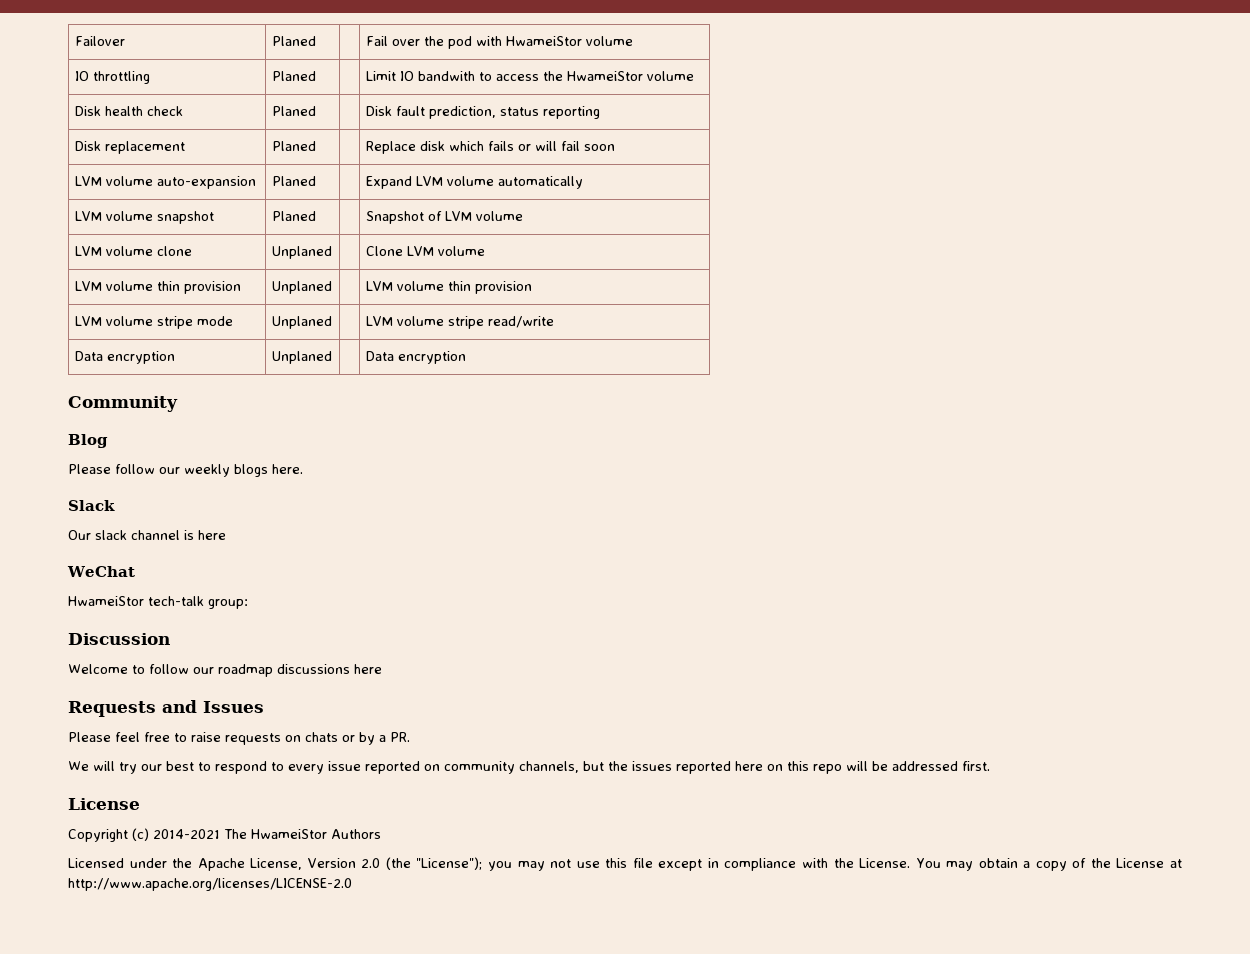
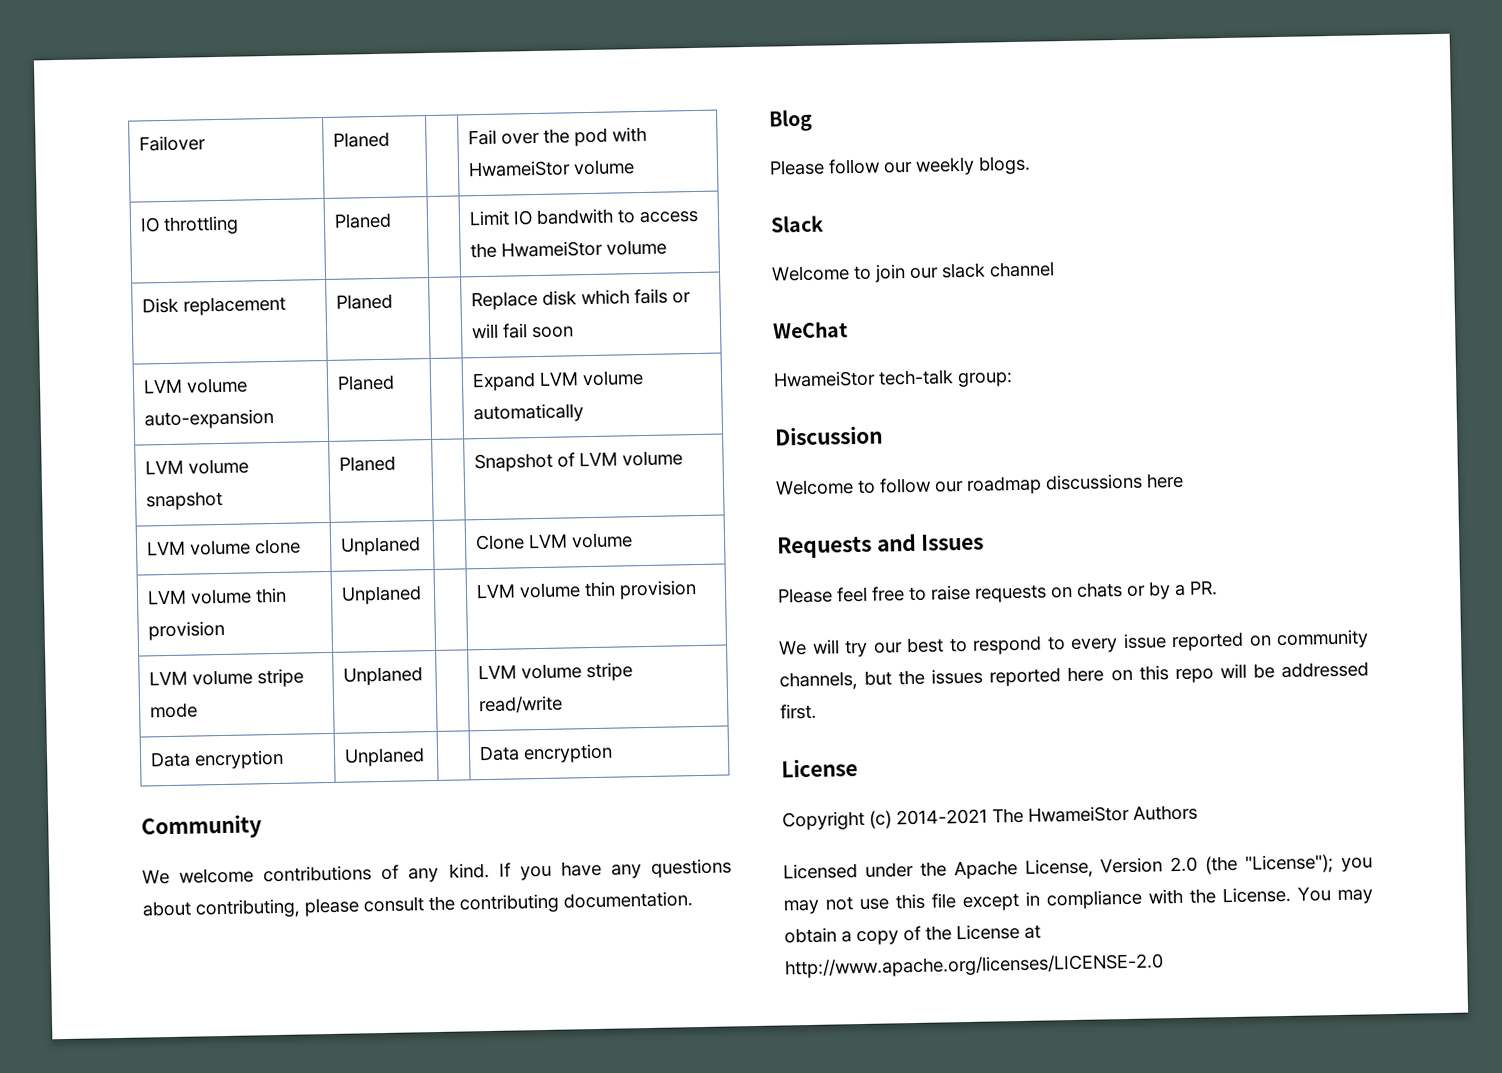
[74,106,183,116] [271,106,316,116] [365,106,600,119] // Disk health check | Planed | | Disk fault prediction, status reporting -> (668, 247) none
(178, 404) none -> [142,858,733,885] [142,891,693,919] // We welcome contributions of any kind. If you have any questions about contributing, please consult the contributing documentation.
[234,464,303,477] blogs here. -> [978,155,1031,175] blogs.
[68,530,91,540] Our -> [771,264,939,283] Welcome to join our
[184,530,226,540] is here -> (1055, 269) none

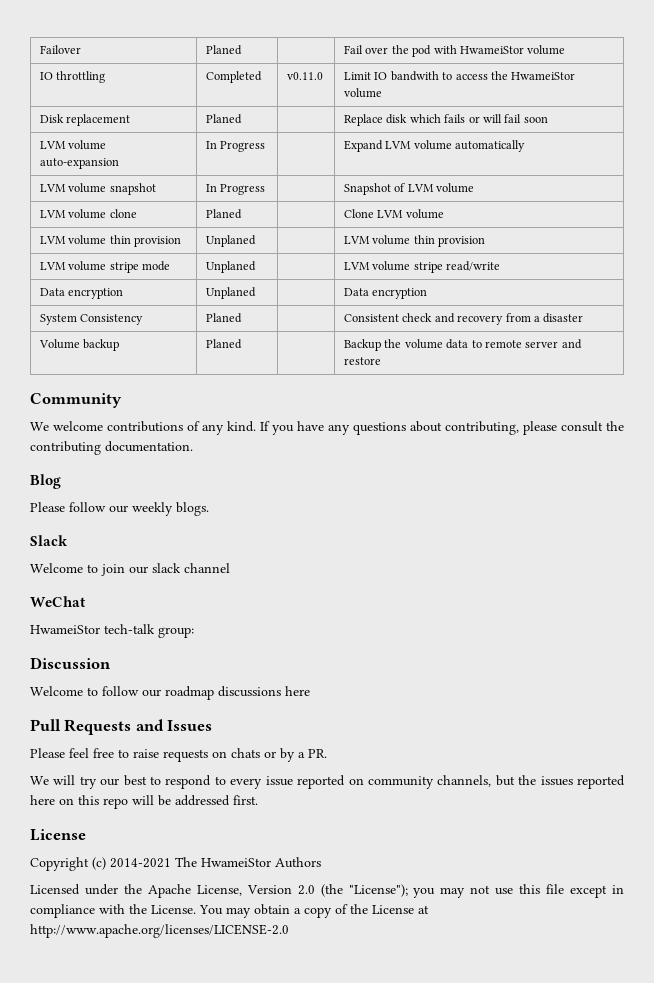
[334,212,393,229] Planed | -> [206,71,263,83] [287,72,324,80] Completed | v0.11.0
[337,374,396,391] Planed -> [206,141,266,152] In Progress
[339,455,397,472] Planed -> [206,184,266,195] In Progress
[340,536,422,556] Unplaned -> [206,209,243,219] Planed
(614, 753) none -> [40,314,144,325] [206,313,243,323] [344,313,584,325] [39,339,120,351] [206,339,243,349] [344,339,582,351] [344,357,382,365] // System Consistency | Planed | | Consistent check and recovery from a disaster // Volume backup | Planed | | Backup the volume data to remote server and restore
(1184, 480) none -> [30,719,61,731] Pull

